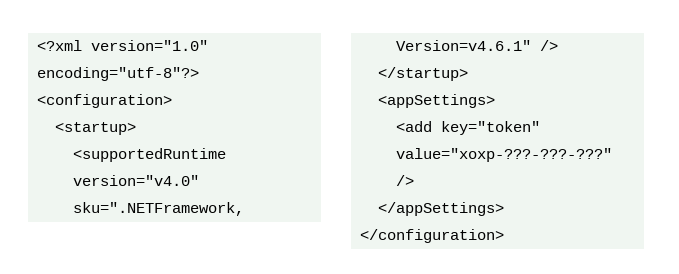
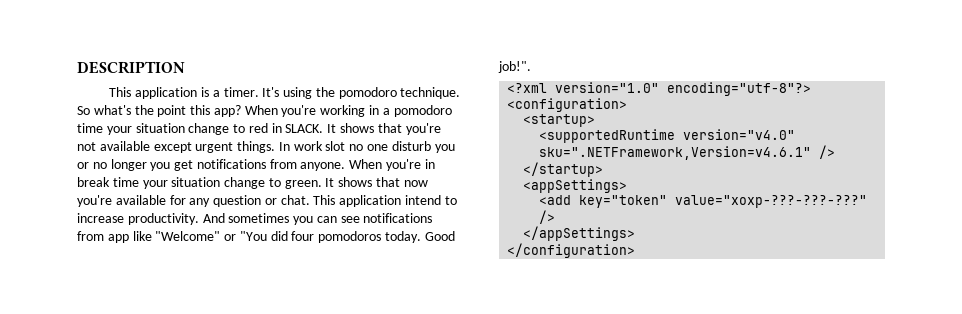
(37, 45) none -> [77,61,185,74] [109,87,461,99] [77,105,452,117] [77,123,441,135] [77,141,455,153] [77,159,435,171] [77,177,428,189] [77,195,457,207] [77,213,433,225] [77,231,455,243] [498,61,531,73] DESCRIPTION // This application is a timer. It's using the pomodoro technique. So what's the point this app? When you're working in a pomodoro time your situation change to red in SLACK. It shows that you're not available except urgent things. In work slot no one disturb you or no longer you get notifications from anyone. When you're in break time your situation change to green. It shows that now you're available for any question or chat. This application intend to increase productivity. And sometimes you can see notifications from app like "Welcome" or "You did four pomodoros today. Good job!". //

